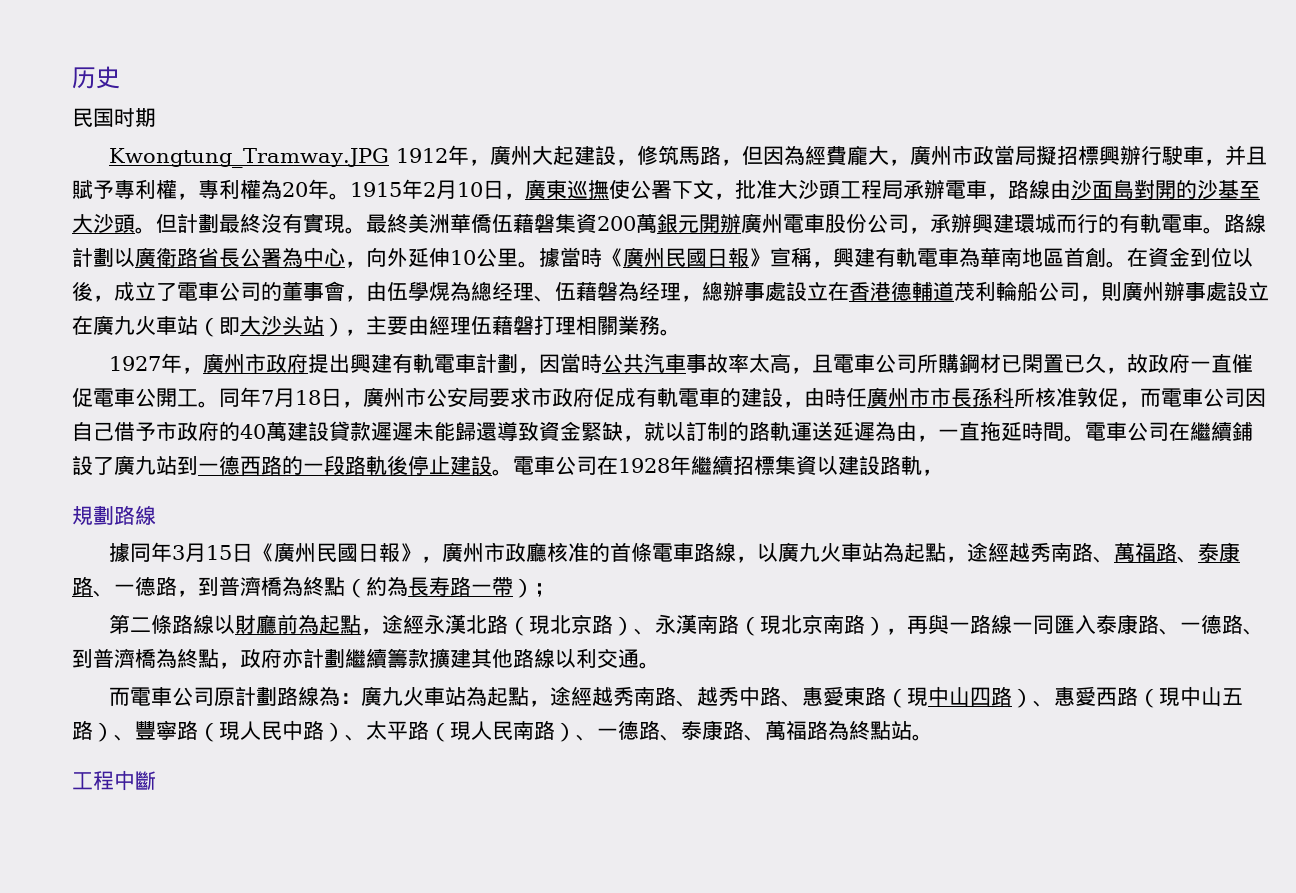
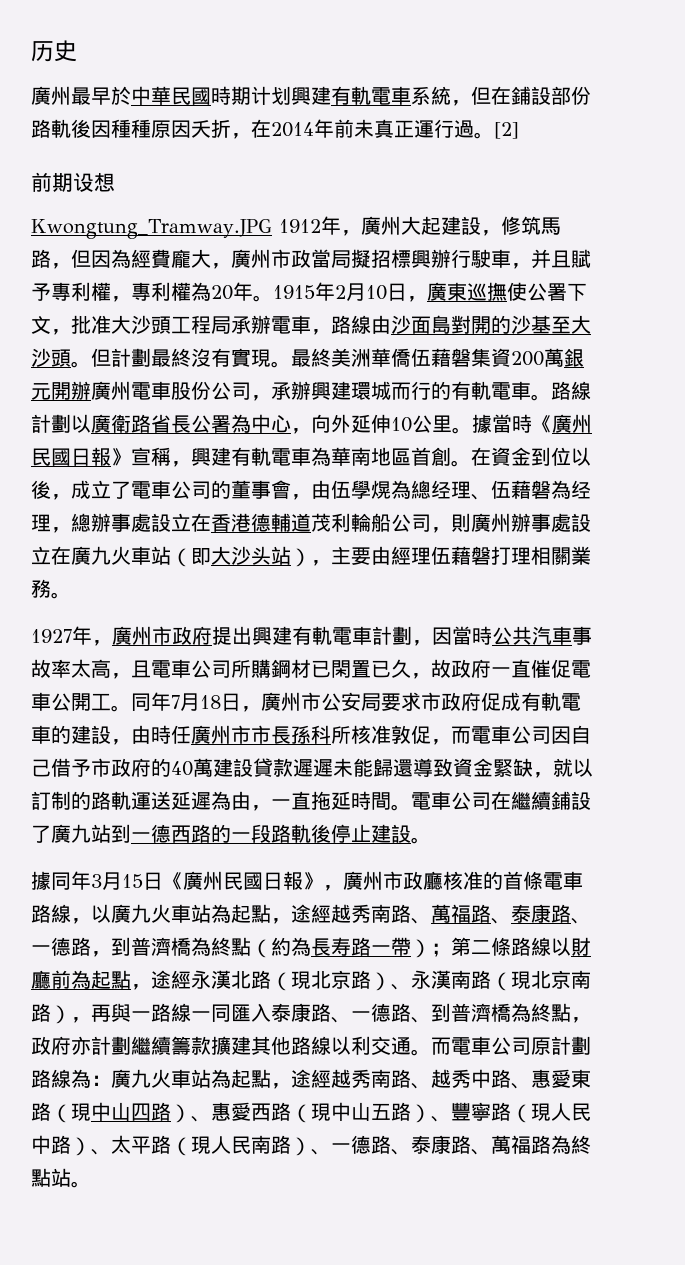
[72,108,156,127] 民国时期 -> [31,86,591,106] [31,119,519,139] [31,172,115,192] 廣州最早於中華民國時期计划興建有軌電車系統，但在鋪設部份路軌後因種種原因夭折，在2014年前未真正運行過。[2] // 前期设想
[513,455,943,476] [72,505,156,525] 電車公司在1928年繼續招標集資以建設路軌， // 規劃路線 -> (431, 840) none
(555, 590) // -> (451, 950) none
(660, 665) // -> (431, 1052) none
[72,770,156,791] // 工程中斷 -> (91, 1184) none

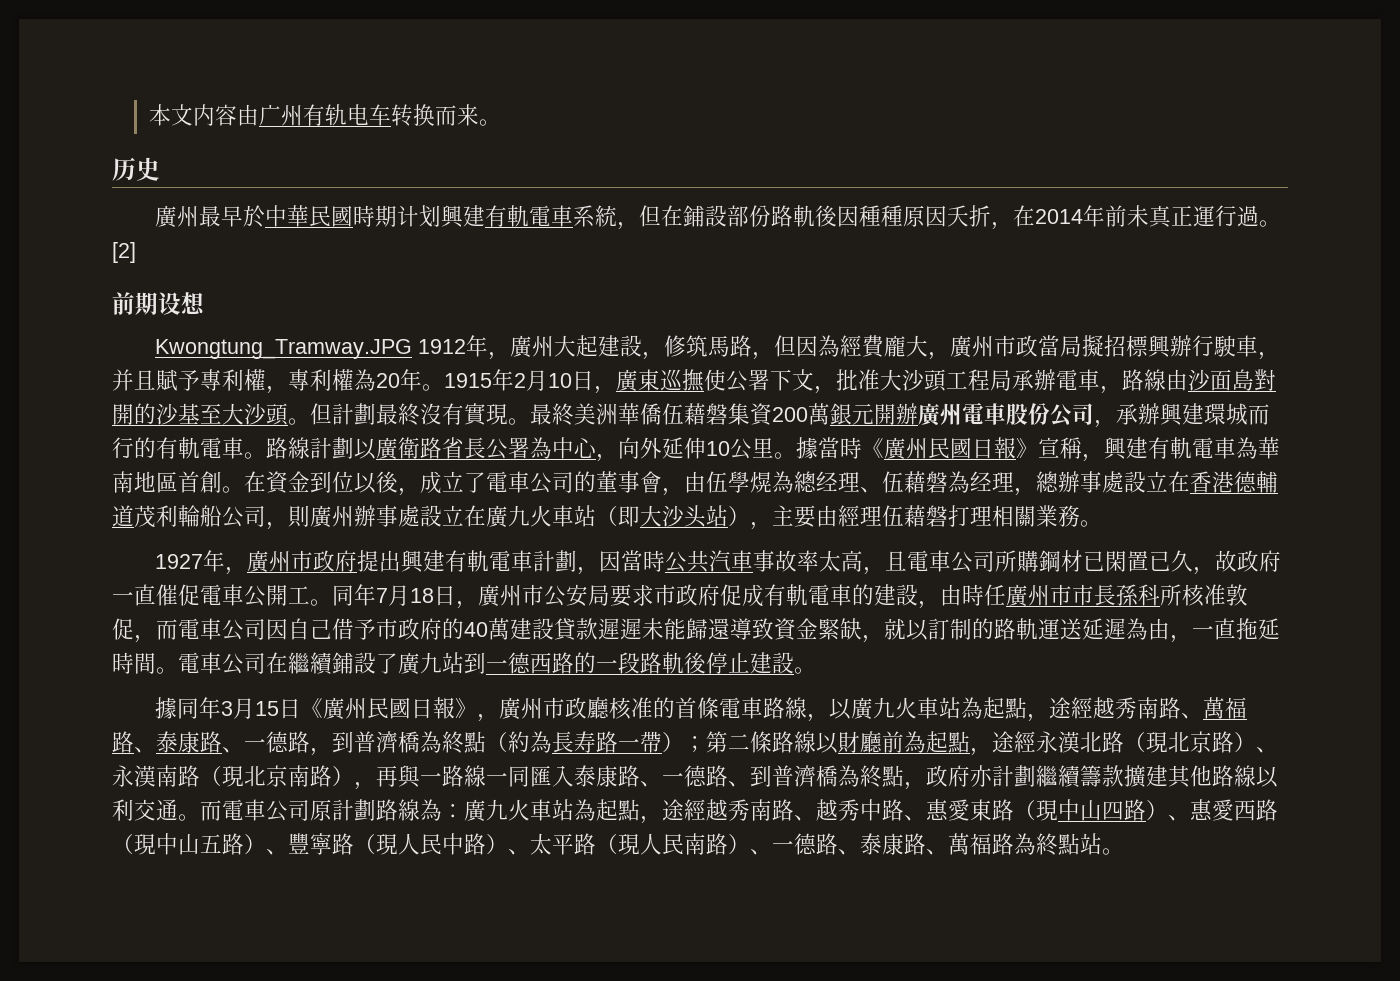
(31, 51) none -> [149,104,502,127] 本文内容由广州有轨电车转换而来。 //

